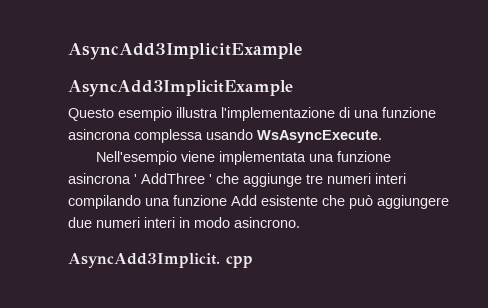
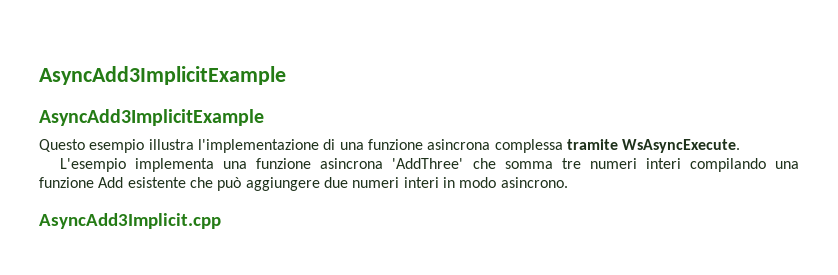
[206,129,253,140] usando -> [566,139,618,150] tramite
[95,151,391,165] [68,173,302,187] Nell'esempio viene implementata una funzione asincrona ' AddThree ' che aggiunge -> [60,158,553,172] L'esempio implementa una funzione asincrona 'AddThree' che somma
[68,253,253,268] AsyncAdd3Implicit. cpp -> [39,213,221,229] AsyncAdd3Implicit.cpp

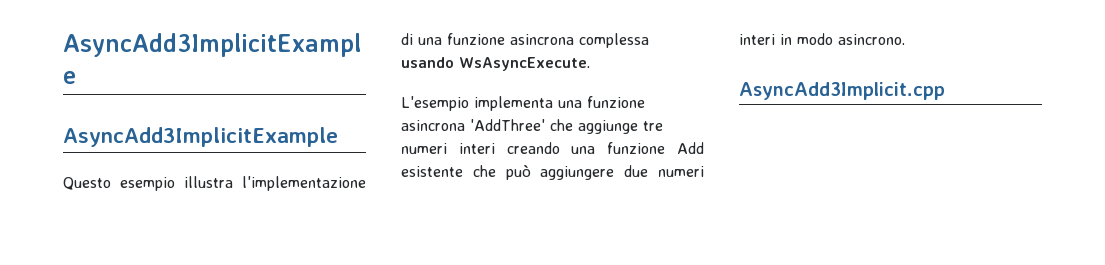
[566,139,618,150] tramite -> [401,57,454,68] usando
[504,161,553,169] somma -> [578,120,638,134] aggiunge
[689,158,766,172] compilando -> [506,142,560,154] creando

